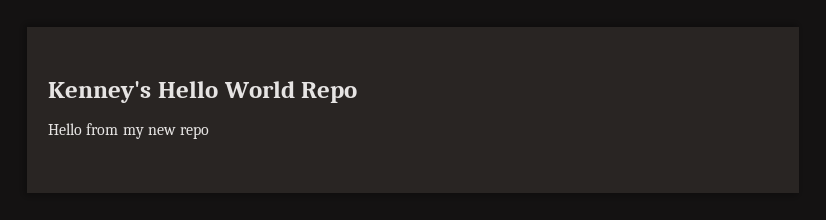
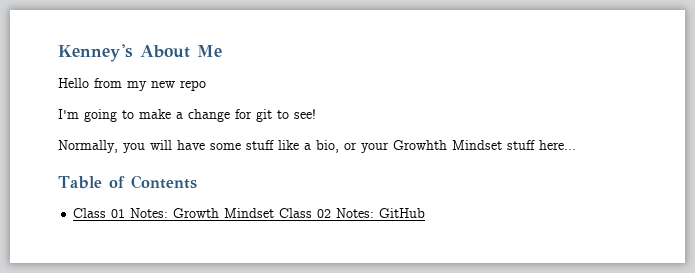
[157,81,358,103] Hello World Repo -> [140,45,222,58] About Me
(210, 132) none -> [58,109,316,122] [58,140,576,153] [58,175,197,189] [73,208,426,218] // I'm going to make a change for git to see! // Normally, you will have some stuff like a bio, or your Growhth Mindset stuff here... // Table of Contents // Class 01 Notes: Growth Mindset Class 02 Notes: GitHub

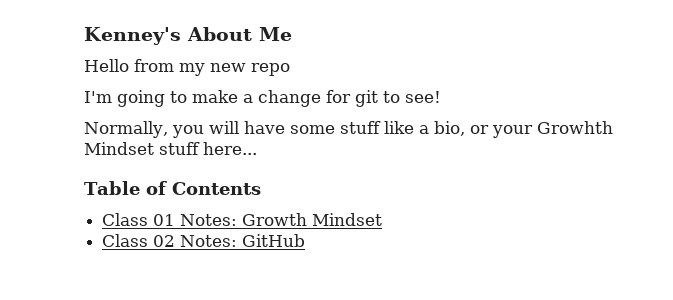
(275, 213) none -> (383, 219) //

